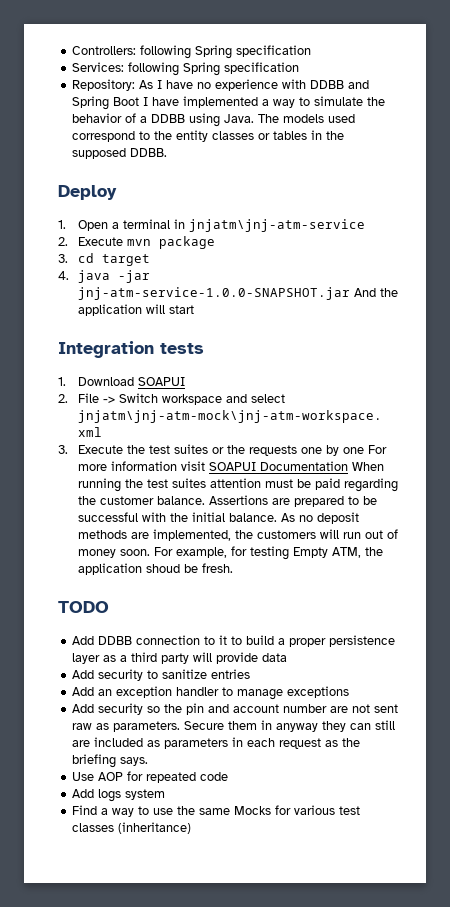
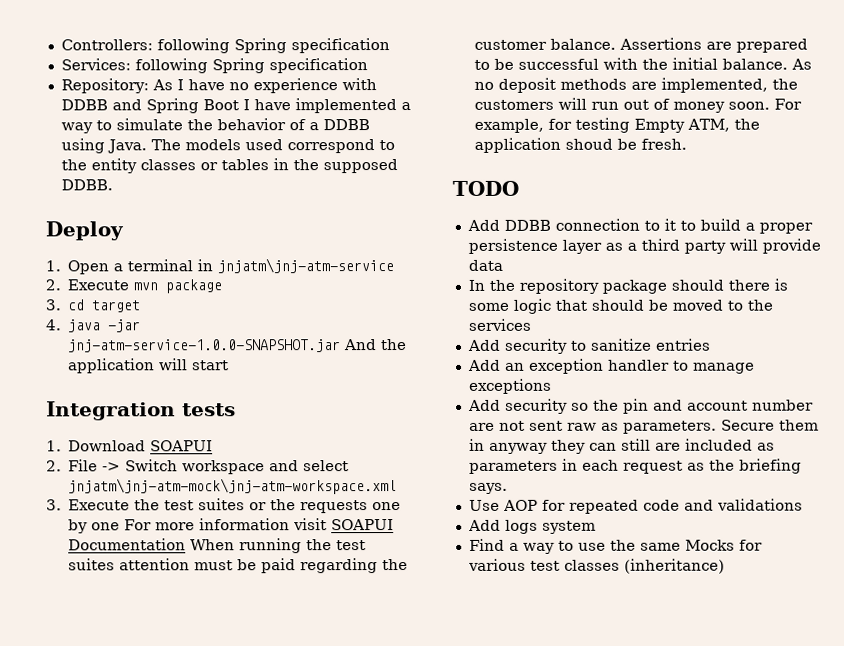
(288, 657) none -> [467,278,788,294] [467,298,773,314] [467,318,532,331] // In the repository package should there is some logic that should be moved to the services
(229, 776) none -> [683,498,803,511] and validations

